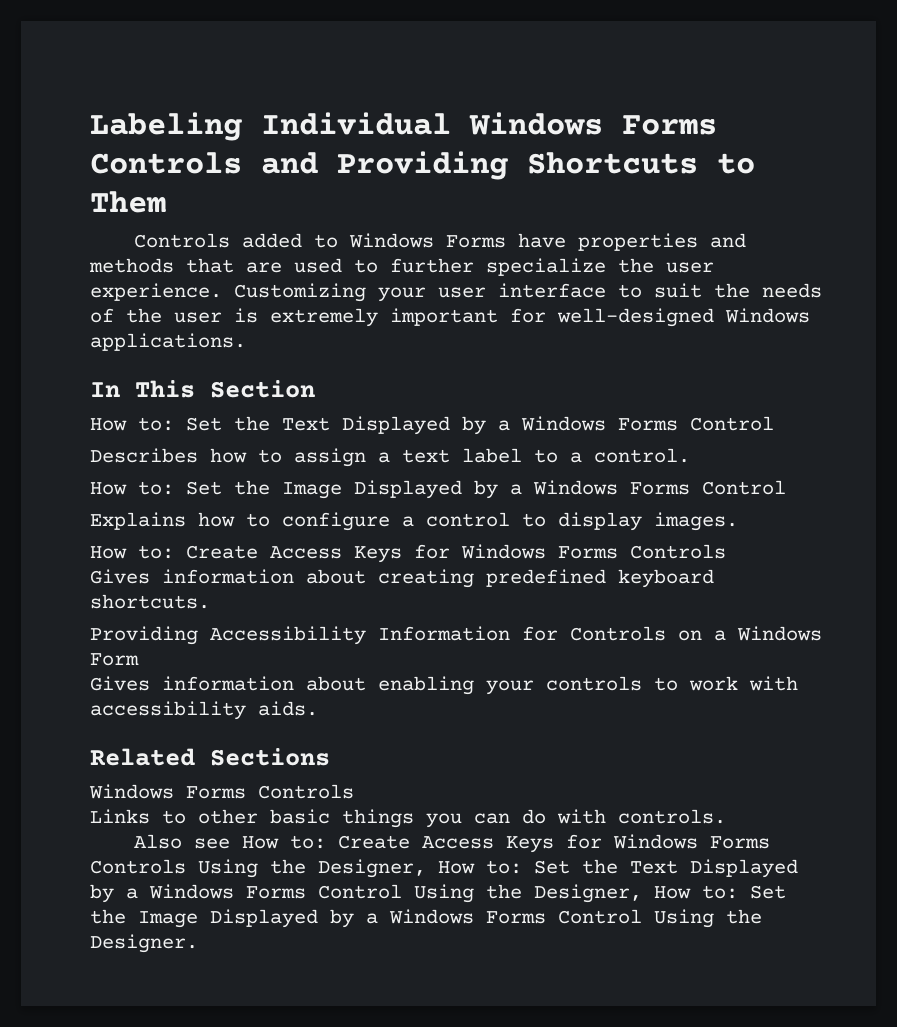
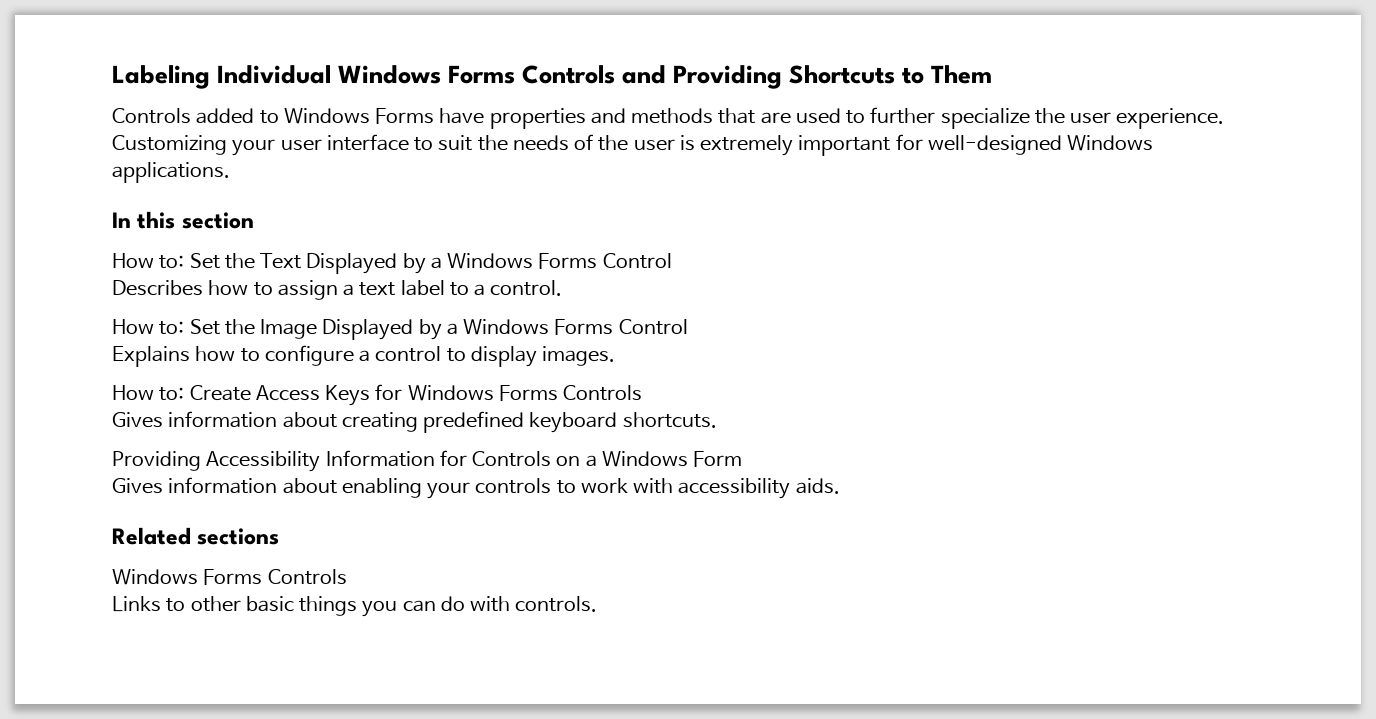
[135,380,315,398] This Section -> [137,211,254,229] this section
[210,748,330,766] Sections -> [197,528,280,545] sections
[134,834,771,853] [90,859,798,878] [90,884,786,903] [90,909,762,928] [90,934,198,953] // Also see How to: Create Access Keys for Windows Forms Controls Using the Designer, How to: Set the Text Displayed by a Windows Forms Control Using the Designer, How to: Set the Image Displayed by a Windows Forms Control Using the Designer. -> (598, 604) none

